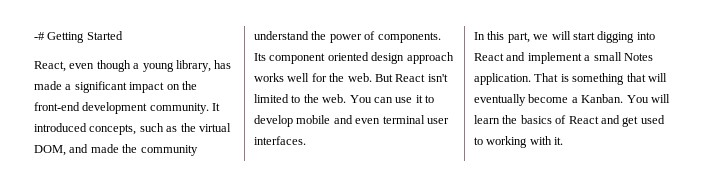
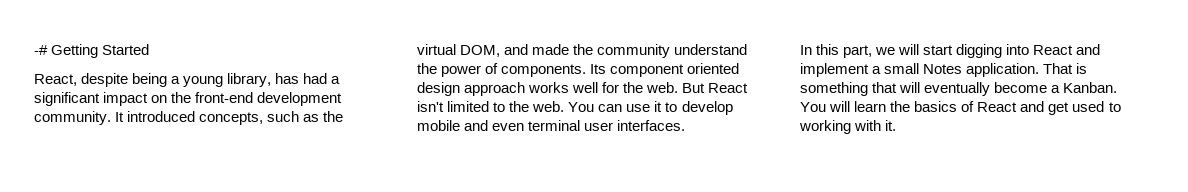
[69,60,131,72] even though -> [81,73,168,87] despite being
[34,81,62,90] made -> [303,73,328,84] had

